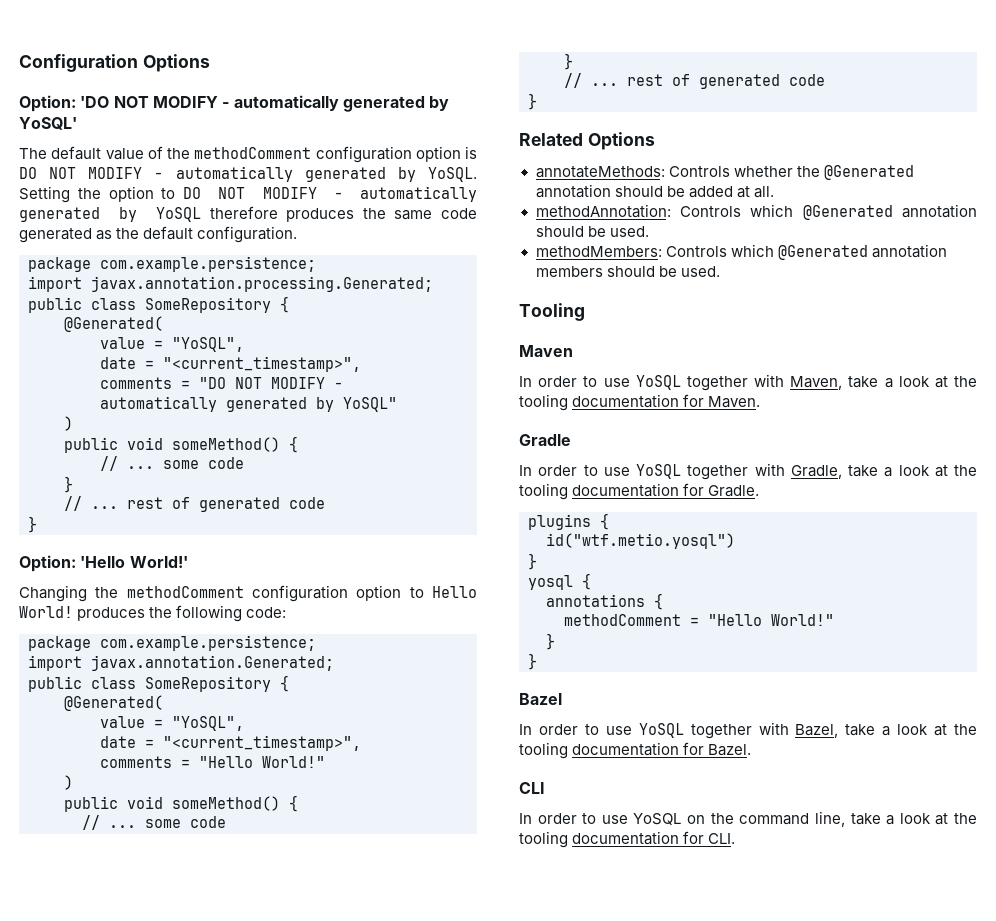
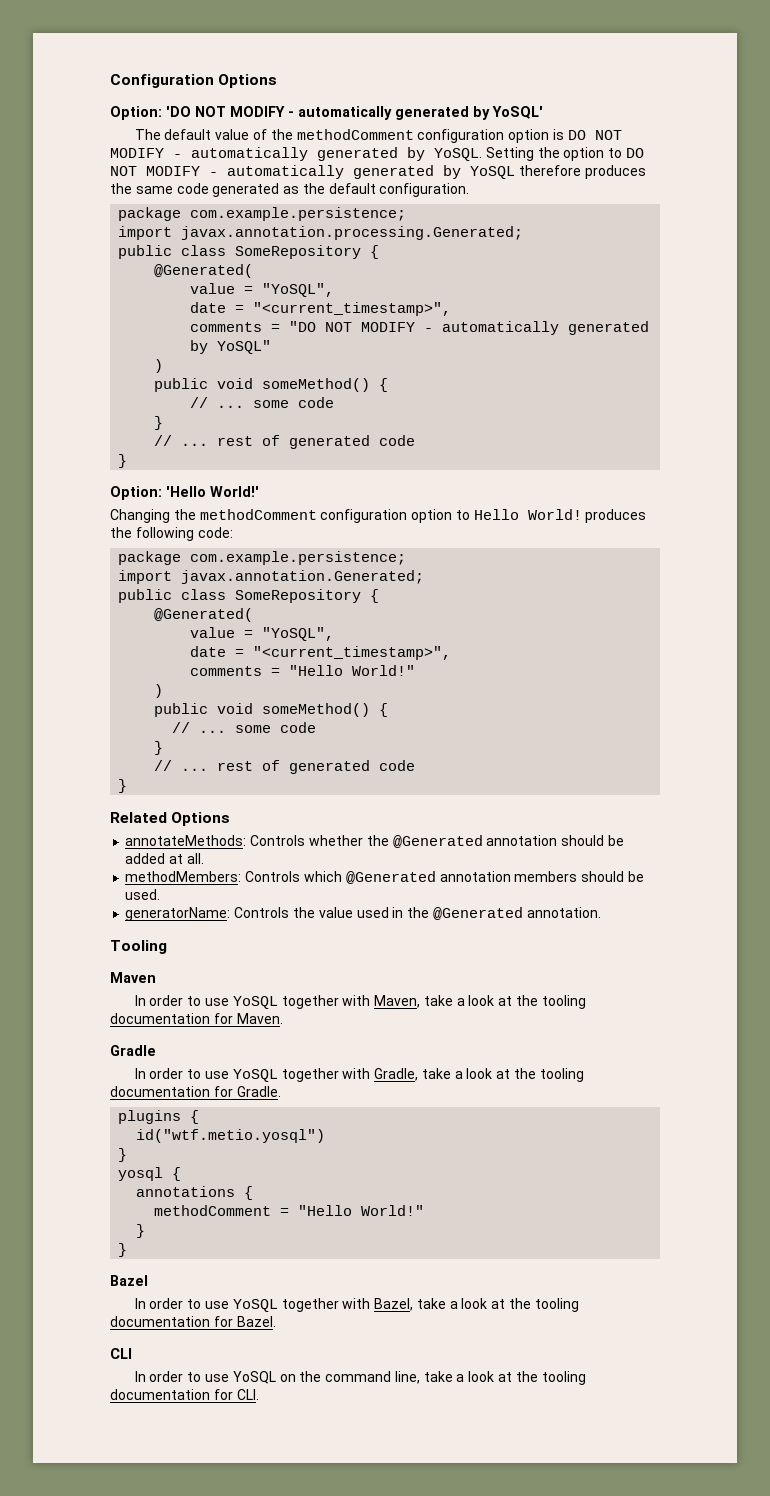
[535,204,977,220] [535,226,649,237] // methodAnnotation: Controls which @Generated annotation should be used. -> (204, 858) none
(720, 271) none -> [125,907,601,921] // generatorName: Controls the value used in the @Generated annotation.

